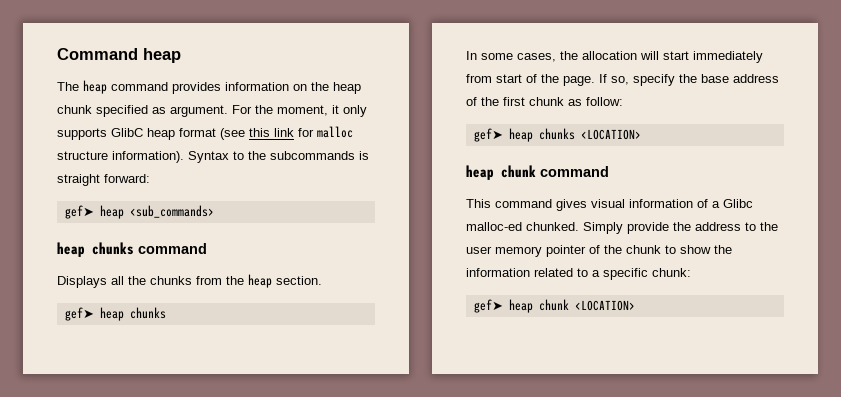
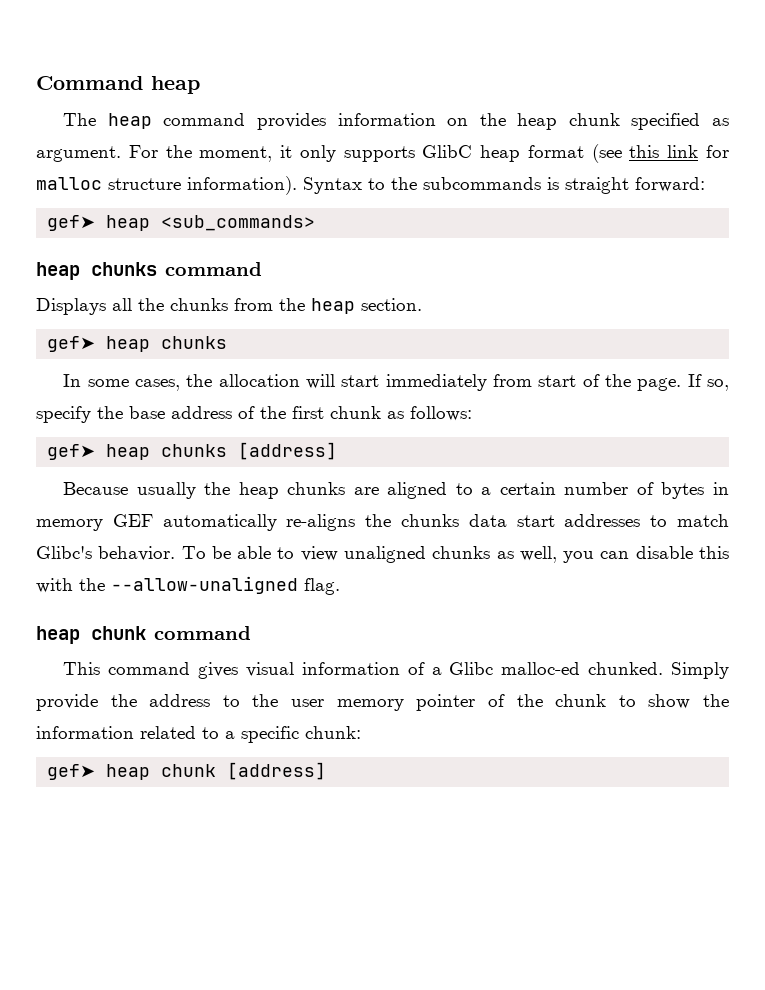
[586,97,623,106] [473,128,641,142] follow: // gef➤ heap chunks <LOCATION> -> [410,406,472,421] [47,442,338,460] [63,482,729,499] [36,514,729,531] [36,546,730,563] [36,576,340,595] follows: // gef➤ heap chunks [address] // Because usually the heap chunks are aligned to a certain number of bytes in memory GEF automatically re-aligns the chunks data start addresses to match Glibc's behavior. To be able to view unaligned chunks as well, you can disable this with the --allow-unaligned flag.
[574,300,635,311] <LOCATION> -> [227,762,327,780] [address]

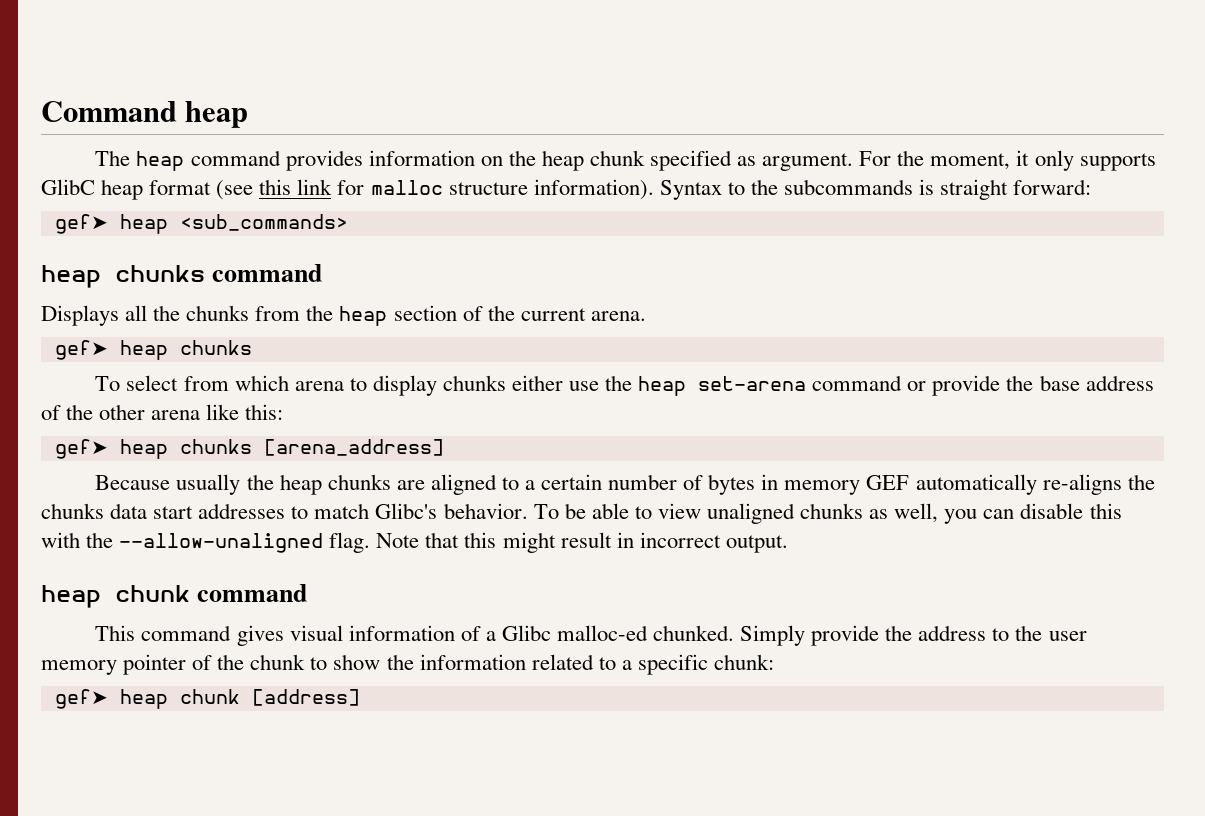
[361,298,422,311] [47,336,228,352] [63,374,729,391] [36,406,91,423] section. // gef➤ heap chunks // In some cases, the allocation will start immediately from start of the page. If so, specify -> [393,305,646,321] [54,340,252,360] [95,375,1001,396] section of the current arena. // gef➤ heap chunks // To select from which arena to display chunks either use the heap set-arena command or provide
[292,406,472,421] [47,442,338,460] first chunk as follows: // gef➤ heap chunks [address] -> [99,404,284,420] [54,439,444,459] other arena like this: // gef➤ heap chunks [arena_address]
(340, 586) none -> [376,532,788,553] Note that this might result in incorrect output.

